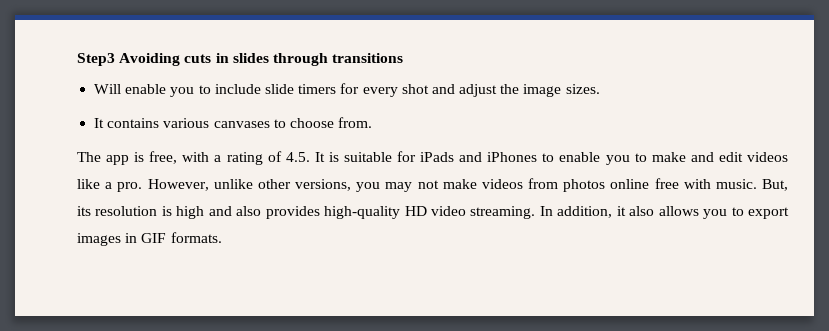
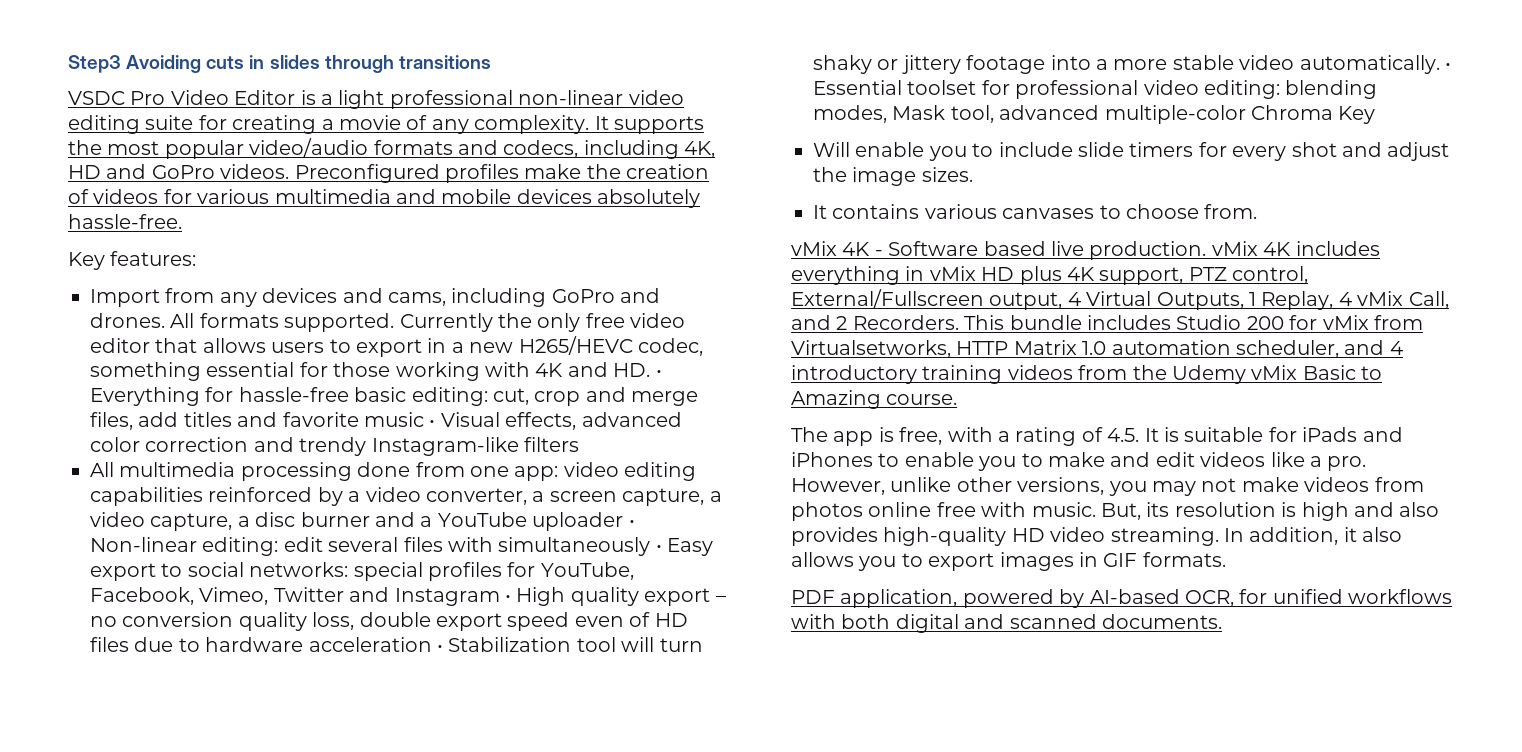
(404, 58) none -> [68,90,684,109] [68,115,704,134] [68,138,716,159] [68,164,710,183] [68,189,701,208] [68,214,182,229] [68,251,197,270] [90,288,661,307] [90,313,686,332] [90,336,703,357] [90,362,662,381] [90,387,699,406] [90,412,682,430] [90,437,579,456] [90,462,697,481] [90,487,722,506] [90,512,635,531] [90,537,714,556] [90,562,634,581] [90,587,726,606] [90,612,688,631] [90,637,703,652] [813,55,1451,74] [813,80,1378,99] [813,105,1376,124] // VSDC Pro Video Editor is a light professional non-linear video editing suite for creating a movie of any complexity. It supports the most popular video/audio formats and codecs, including 4K, HD and GoPro videos. Preconfigured profiles make the creation of videos for various multimedia and mobile devices absolutely hassle-free. // Key features: // Import from any devices and cams, including GoPro and drones. All formats supported. Сurrently the only free video editor that allows users to export in a new H265/HEVC codec, something essential for those working with 4K and HD. • Everything for hassle-free basic editing: cut, crop and merge files, add titles and favorite music • Visual effects, advanced color correction and trendy Instagram-like filters // All multimedia processing done from one app: video editing capabilities reinforced by a video converter, a screen capture, a video capture, a disc burner and a YouTube uploader • Non-linear editing: edit several files with simultaneously • Easy export to social networks: special profiles for YouTube, Facebook, Vimeo, Twitter and Instagram • High quality export – no conversion quality loss, double export speed even of HD files due to hardware acceleration • Stabilization tool will turn shaky or jittery footage into a more stable video automatically. • Essential toolset for professional video editing: blending modes, Mask tool, advanced multiple-color Chroma Key
(373, 122) none -> [791,241,1380,260] [791,266,1309,285] [791,289,1449,310] [791,315,1423,330] [791,340,1403,358] [791,365,1383,384] [791,390,958,409] // vMix 4K - Software based live production. vMix 4K includes everything in vMix HD plus 4K support, PTZ control, External/Fullscreen output, 4 Virtual Outputs, 1 Replay, 4 vMix Call, and 2 Recorders. This bundle includes Studio 200 for vMix from Virtualsetworks, HTTP Matrix 1.0 automation scheduler, and 4 introductory training videos from the Udemy vMix Basic to Amazing course.
(222, 237) none -> [791,589,1453,608] [791,614,1222,633] // PDF application, powered by AI-based OCR, for unified workflows with both digital and scanned documents.

